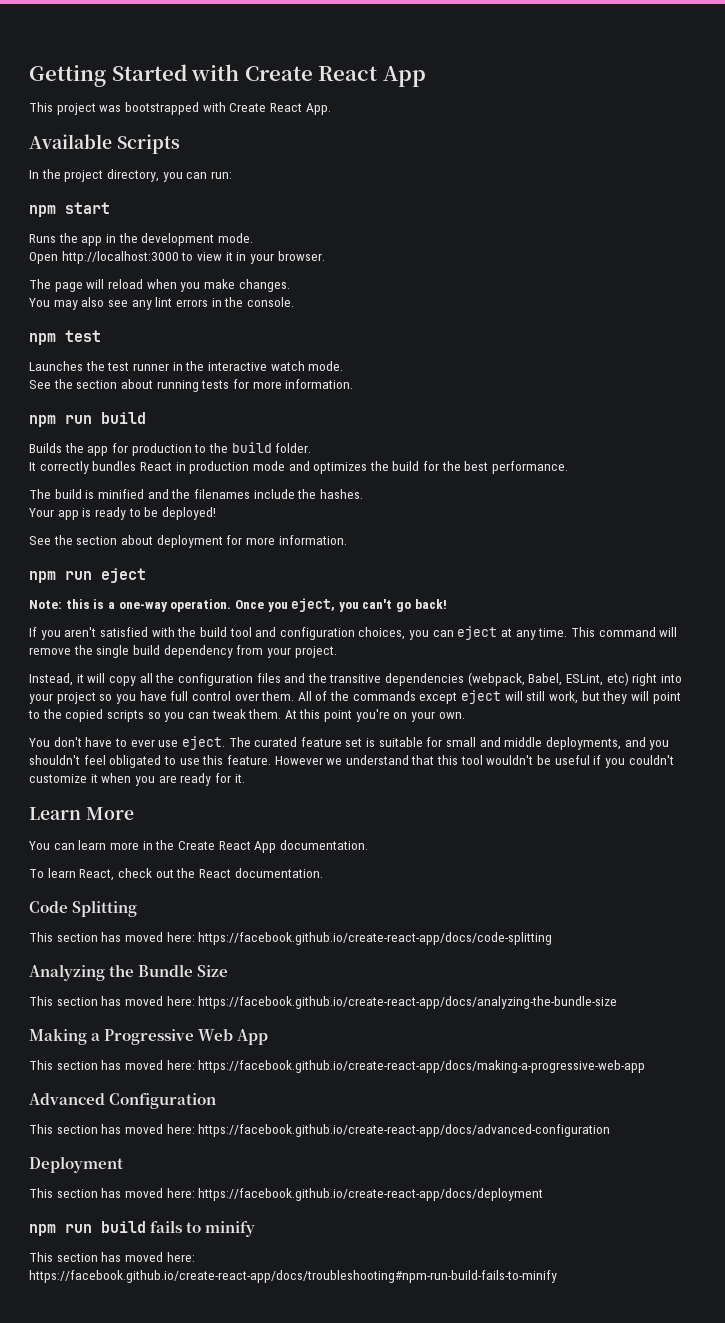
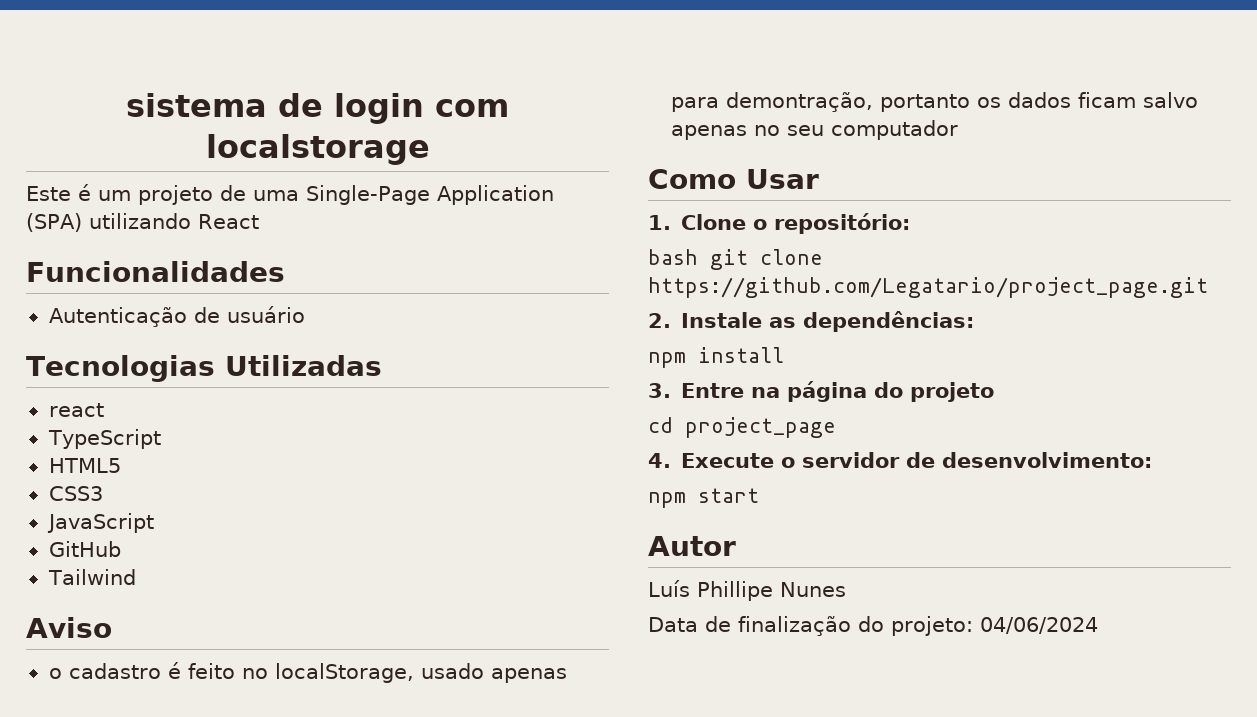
[29,64,426,87] [29,102,331,115] [29,134,180,154] [29,169,232,182] [29,202,110,217] [29,233,253,246] [29,251,325,264] [29,279,290,292] [29,297,294,310] [29,330,101,345] [29,361,344,371] [29,379,354,392] [29,412,146,427] [29,442,312,456] [29,461,569,474] [29,489,363,499] [29,507,216,520] [29,535,347,548] [29,568,146,583] [29,598,447,612] [29,626,678,640] [29,645,337,658] [29,672,682,686] [29,690,681,704] [28,709,465,722] [29,736,670,750] [29,755,674,768] [29,773,245,786] [29,807,134,820] [29,840,368,853] [29,868,323,881] [29,900,138,917] [29,932,553,945] [29,964,229,981] [29,996,618,1009] [29,1028,269,1045] [29,1060,646,1073] [29,1093,217,1109] [29,1124,611,1137] [29,1156,123,1173] [29,1188,544,1201] [29,1220,256,1237] [29,1252,195,1262] [29,1270,557,1283] Getting Started with Create React App // This project was bootstrapped with Create React App. // Available Scripts // In the project directory, you can run: // npm start // Runs the app in the development mode. // Open http://localhost:3000 to view it in your browser. // The page will reload when you make changes. // You may also see any lint errors in the console. // npm test // Launches the test runner in the interactive watch mode. // See the section about running tests for more information. // npm run build // Builds the app for production to the build folder. // It correctly bundles React in production mode and optimizes the build for the best performance. // The build is minified and the filenames include the hashes. // Your app is ready to be deployed! // See the section about deployment for more information. // npm run eject // Note: this is a one-way operation. Once you eject, you can't go back! // If you aren't satisfied with the build tool and configuration choices, you can eject at any time. This command will remove the single build dependency from your project. // Instead, it will copy all the configuration files and the transitive dependencies (webpack, Babel, ESLint, etc) right into your project so you have full control over them. All of the commands except eject will still work, but they will point to the copied scripts so you can tweak them. At this point you're on your own. // You don't have to ever use eject. The curated feature set is suitable for small and middle deployments, and you shouldn't feel obligated to use this feature. However we understand that this tool wouldn't be useful if you couldn't customize it when you are ready for it. // Learn More // You can learn more in the Create React App documentation. // To learn React, check out the React documentation. // Code Splitting // This section has moved here: https://facebook.github.io/create-react-app/docs/code-splitting // Analyzing the Bundle Size // This section has moved here: https://facebook.github.io/create-react-app/docs/analyzing-the-bundle-size // Making a Progressive Web App // This section has moved here: https://facebook.github.io/create-react-app/docs/making-a-progressive-web-app // Advanced Configuration // This section has moved here: https://facebook.github.io/create-react-app/docs/advanced-configuration // Deployment // This section has moved here: https://facebook.github.io/create-react-app/docs/deployment // npm run build fails to minify // This section has moved here: https://facebook.github.io/create-react-app/docs/troubleshooting#npm-run-build-fails-to-minify -> [126,93,509,124] [205,134,430,165] [26,184,554,205] [26,213,259,232] [26,261,285,282] [48,306,305,327] [26,355,382,382] [48,403,104,417] [47,429,161,449] [48,458,121,473] [48,486,103,501] [46,513,154,533] [48,541,121,557] [47,569,136,585] [26,617,112,638] [48,662,567,683] [670,92,1198,112] [670,120,958,140] [648,169,819,189] [648,213,911,234] [648,249,823,270] [648,277,1208,298] [648,311,975,332] [648,347,784,368] [648,381,995,402] [648,417,836,438] [648,452,1153,468] [648,488,759,508] [648,536,736,556] [648,580,846,601] [648,616,1098,636] sistema de login com localstorage // Este é um projeto de uma Single-Page Application (SPA) utilizando React // Funcionalidades // Autenticação de usuário // Tecnologias Utilizadas // react // TypeScript // HTML5 // CSS3 // JavaScript // GitHub // Tailwind // Aviso // o cadastro é feito no localStorage, usado apenas para demontração, portanto os dados ficam salvo apenas no seu computador // Como Usar // 1. Clone o repositório: // bash git clone https://github.com/Legatario/project_page.git // 2. Instale as dependências: // npm install // 3. Entre na página do projeto // cd project_page // 4. Execute o servidor de desenvolvimento: // npm start // Autor // Luís Phillipe Nunes // Data de finalização do projeto: 04/06/2024

